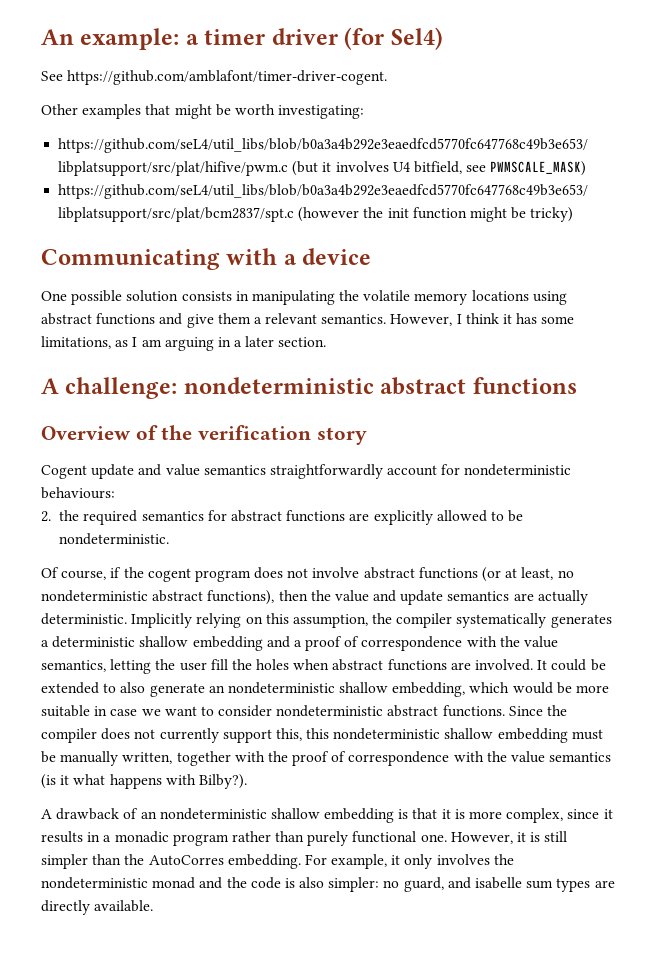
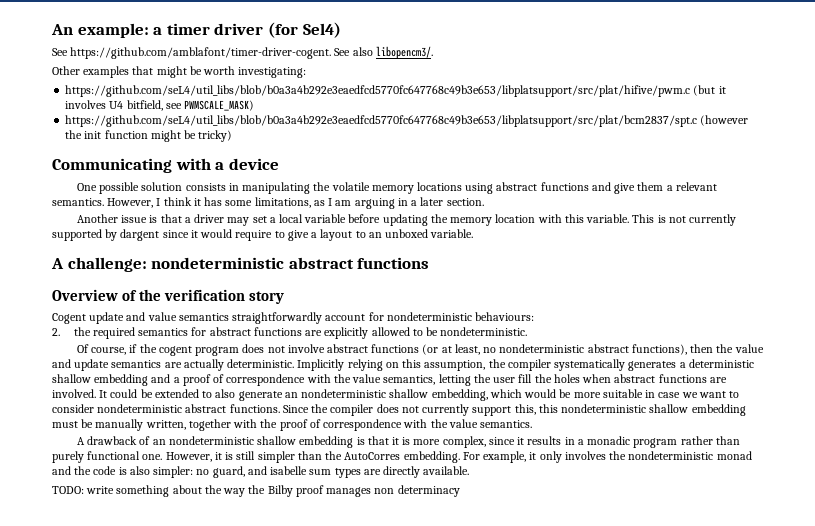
(388, 77) none -> [334,46,433,59] See also libopencm3/.
(327, 342) none -> [76,214,737,226] [52,229,474,241] // Another issue is that a driver may set a local variable before updating the memory location with this variable. This is not currently supported by dargent since it would require to give a layout to an unboxed variable.
[549,752,612,762] [41,774,247,789] semantics (is it what happens with Bilby?). -> [480,420,533,428] semantics.
(154, 906) none -> [52,485,460,497] // TODO: write something about the way the Bilby proof manages non determinacy

